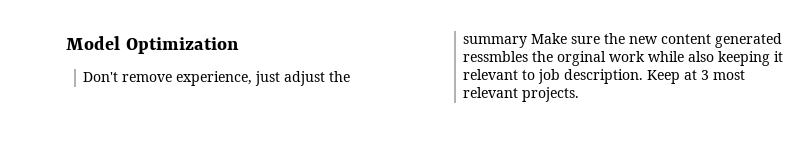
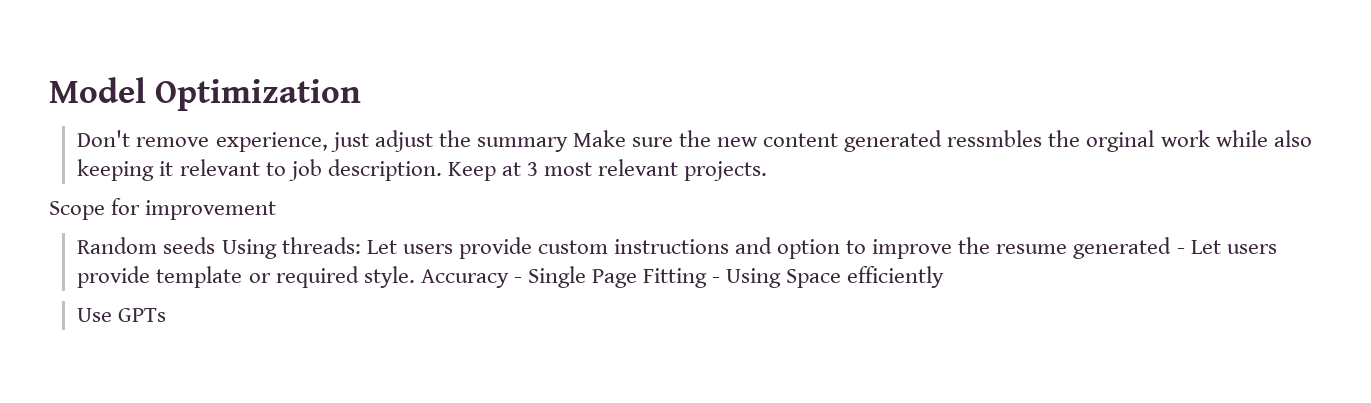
(580, 94) none -> [49,198,277,220] [77,237,1277,259] [77,266,945,288] [77,308,167,322] // Scope for improvement // Random seeds Using threads: Let users provide custom instructions and option to improve the resume generated - Let users provide template or required style. Accuracy - Single Page Fitting - Using Space efficiently // Use GPTs

